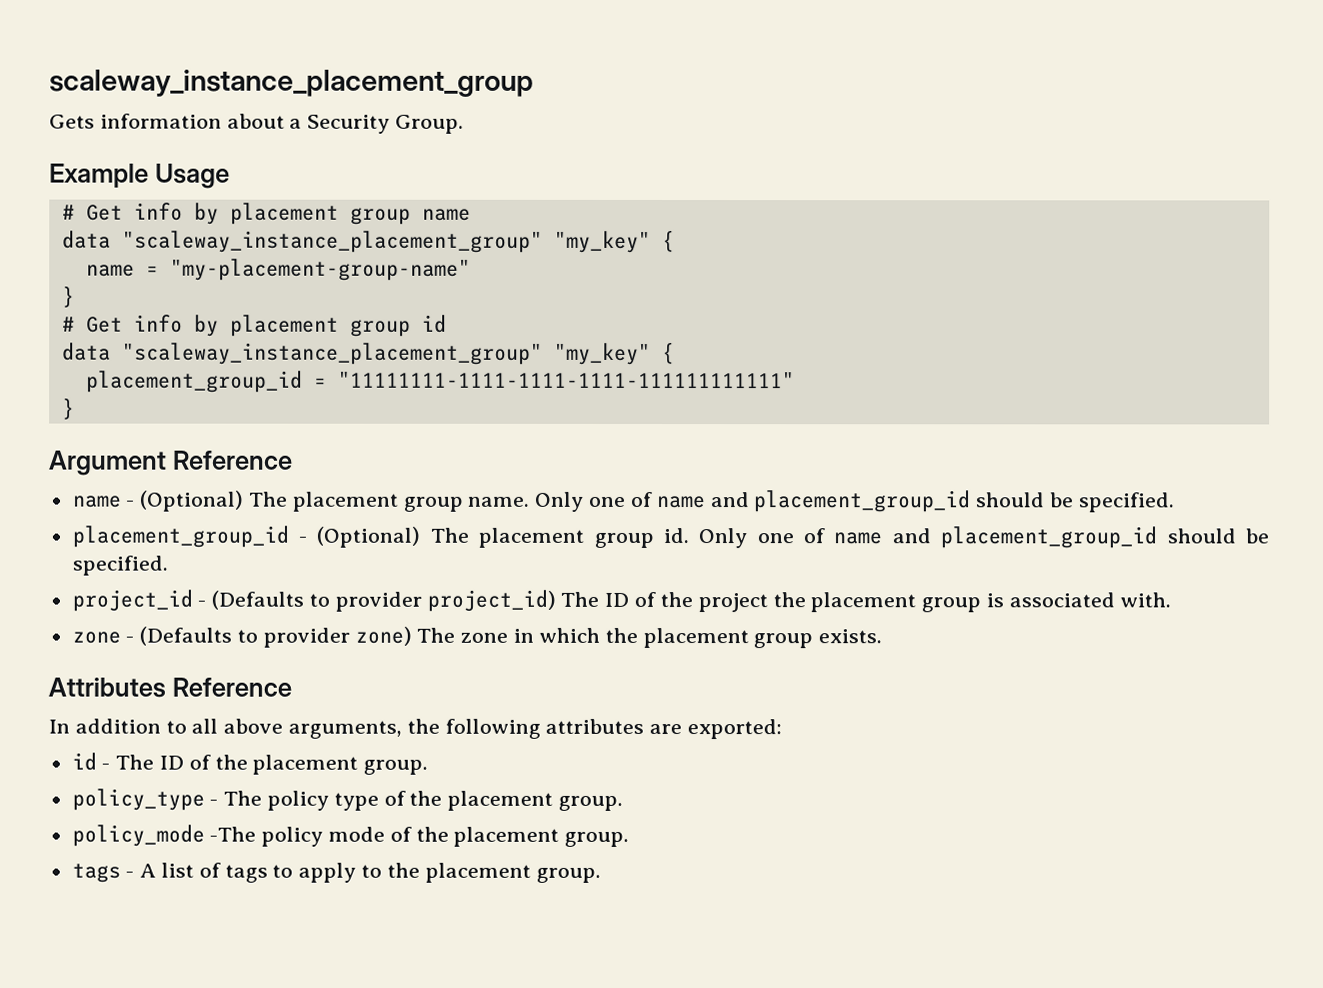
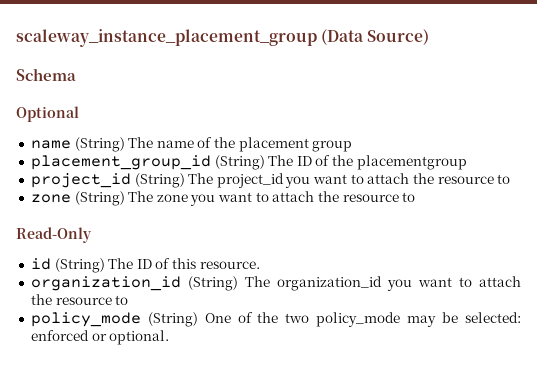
[49,113,465,134] [49,163,230,189] [61,202,471,225] [61,229,675,253] [85,258,471,281] [61,285,75,308] [61,314,447,337] [61,341,675,365] [85,370,795,393] [61,397,75,420] [49,450,293,476] [71,490,1175,513] [71,525,1269,549] [71,555,168,576] [71,589,1171,613] [71,626,883,649] [48,677,292,698] [48,718,783,740] [71,752,429,775] [71,788,624,811] [71,824,630,847] [71,862,601,883] // Gets information about a Security Group. // Example Usage // # Get info by placement group name // data "scaleway_instance_placement_group" "my_key" { // name = "my-placement-group-name" // } // # Get info by placement group id // data "scaleway_instance_placement_group" "my_key" { // placement_group_id = "11111111-1111-1111-1111-111111111111" // } // Argument Reference // name - (Optional) The placement group name. Only one of name and placement_group_id should be specified. // placement_group_id - (Optional) The placement group id. Only one of name and placement_group_id should be specified. // project_id - (Defaults to provider project_id) The ID of the project the placement group is associated with. // zone - (Defaults to provider zone) The zone in which the placement group exists. // Attributes Reference // In addition to all above arguments, the following attributes are exported: // id - The ID of the placement group. // policy_type - The policy type of the placement group. // policy_mode -The policy mode of the placement group. // tags - A list of tags to apply to the placement group. -> [321,29,430,45] [16,68,76,81] [16,106,79,122] [30,137,353,152] [30,155,467,170] [30,173,511,188] [30,191,416,206] [16,227,92,243] [30,258,260,273] [30,276,521,291] [30,294,129,305] [30,312,522,327] [30,330,170,345] (Data Source) // Schema // Optional // name (String) The name of the placement group // placement_group_id (String) The ID of the placementgroup // project_id (String) The project_id you want to attach the resource to // zone (String) The zone you want to attach the resource to // Read-Only // id (String) The ID of this resource. // organization_id (String) The organization_id you want to attach the resource to // policy_mode (String) One of the two policy_mode may be selected: enforced or optional.

